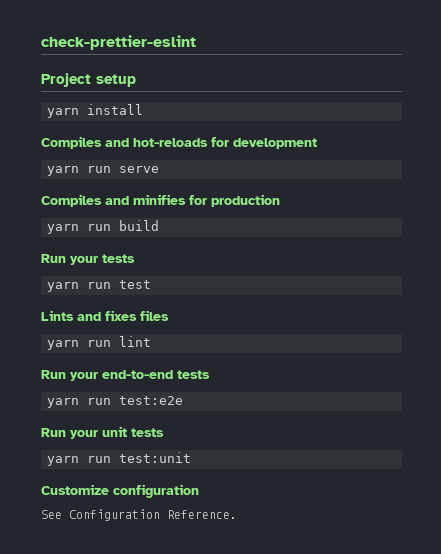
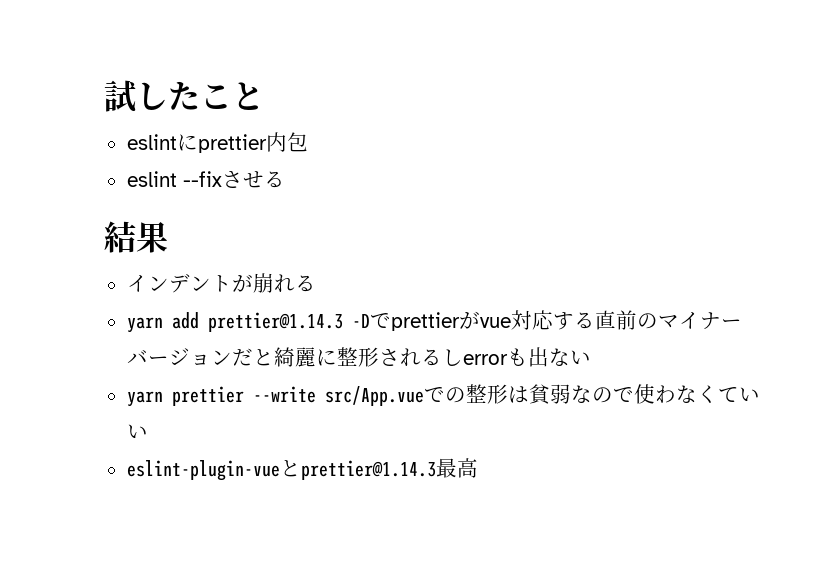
[41,35,196,50] [41,73,136,87] [47,104,143,118] [41,136,317,149] [47,166,159,176] [41,194,280,207] [47,220,159,234] [41,254,135,265] [47,280,151,292] [41,310,169,321] [47,336,151,350] [41,370,210,381] [47,396,183,408] [41,426,164,439] [47,452,191,466] [41,484,199,498] [41,509,237,521] check-prettier-eslint // Project setup // yarn install // Compiles and hot-reloads for development // yarn run serve // Compiles and minifies for production // yarn run build // Run your tests // yarn run test // Lints and fixes files // yarn run lint // Run your end-to-end tests // yarn run test:e2e // Run your unit tests // yarn run test:unit // Customize configuration // See Configuration Reference. -> [104,80,264,112] [126,132,308,153] [126,171,285,188] [104,221,168,253] [126,273,316,293] [126,310,742,333] [126,347,591,367] [126,384,760,407] [126,424,148,439] [126,458,478,481] 試したこと // eslintにprettier内包 // eslint --fixさせる // 結果 // インデントが崩れる // yarn add prettier@1.14.3 -Dでprettierがvue対応する直前のマイナーバージョンだと綺麗に整形されるしerrorも出ない // yarn prettier --write src/App.vueでの整形は貧弱なので使わなくていい // eslint-plugin-vueとprettier@1.14.3最高

